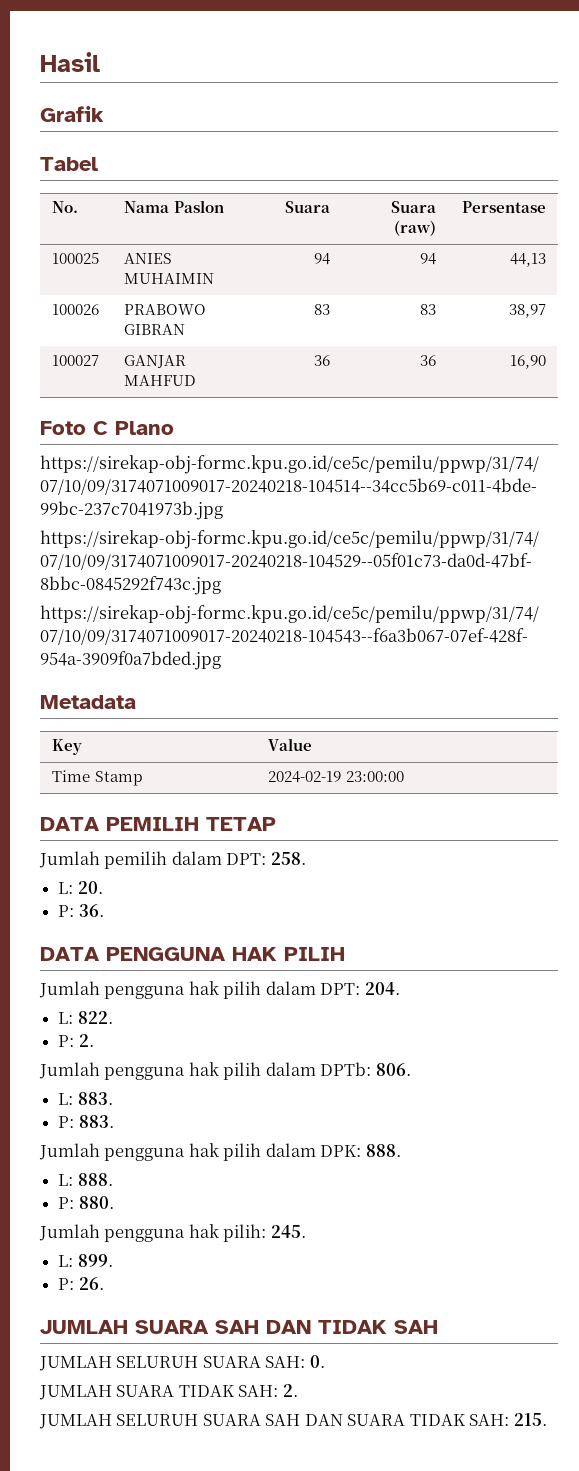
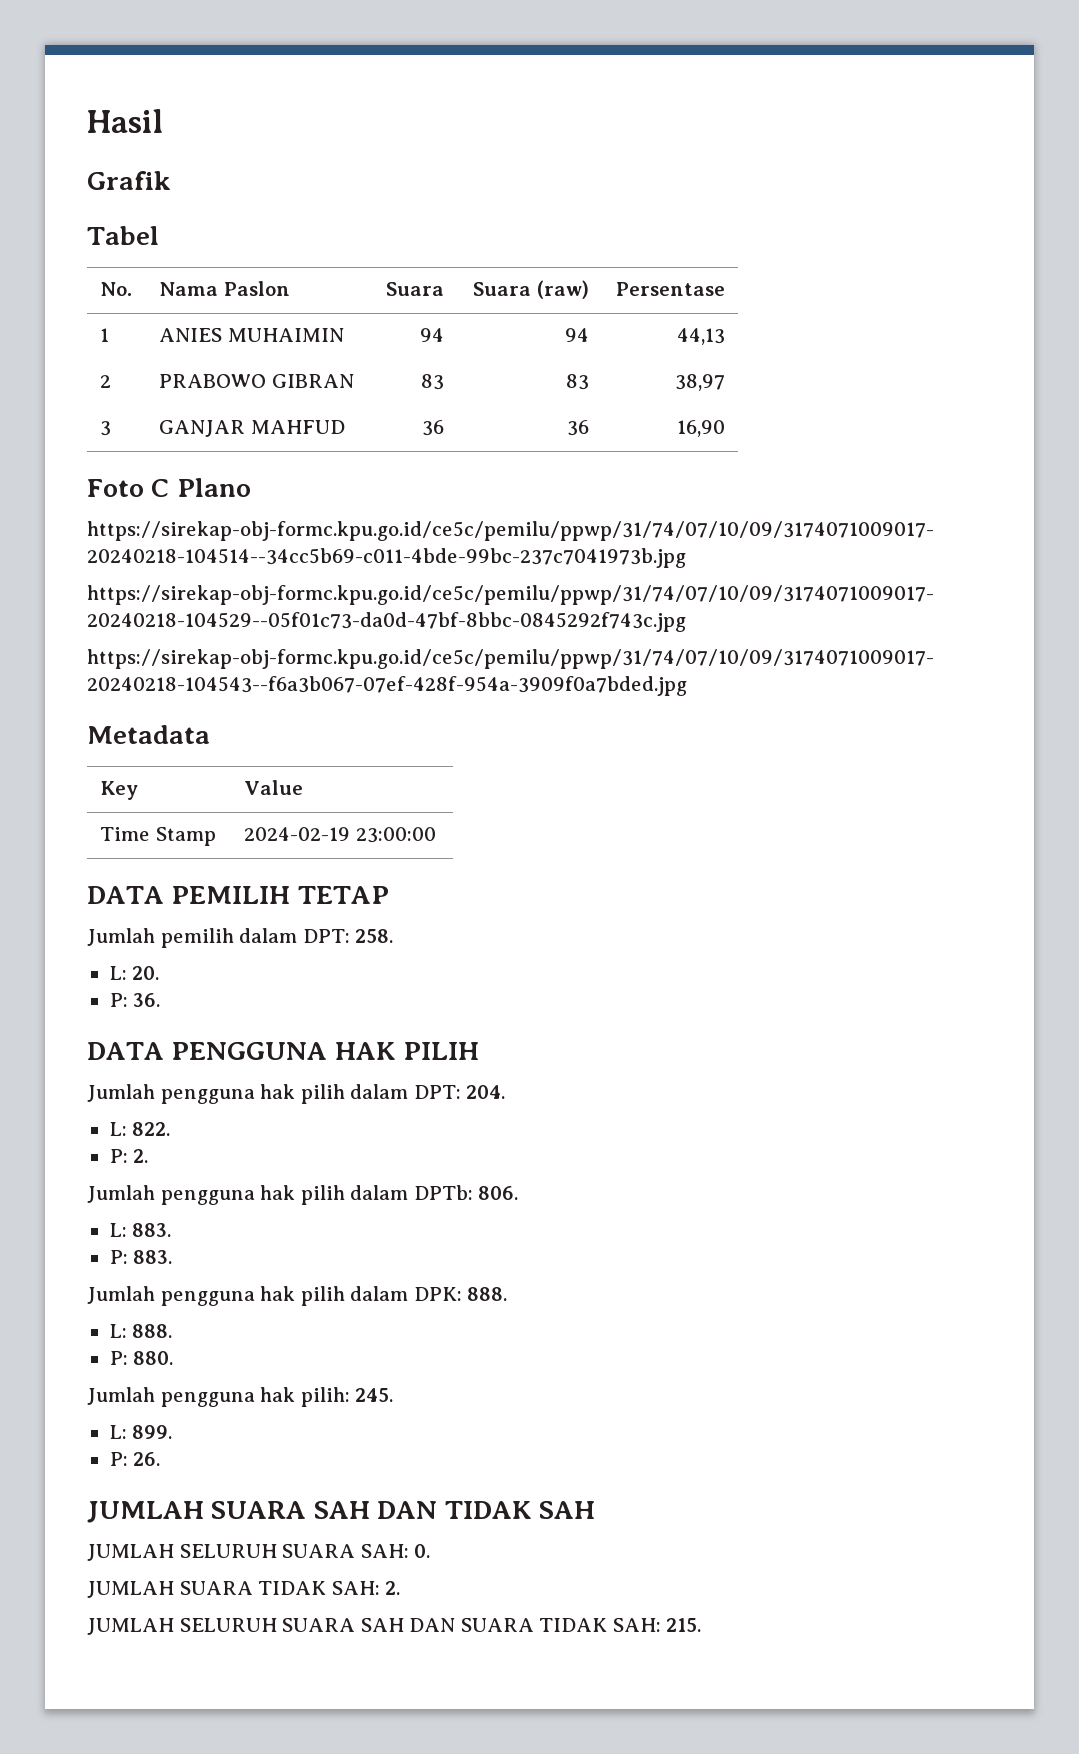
[52,252,100,264] 100025 -> [100,328,110,342] 1
[52,304,100,315] 100026 -> [100,375,112,388] 2
[52,355,100,366] 100027 -> [100,421,112,436] 3

